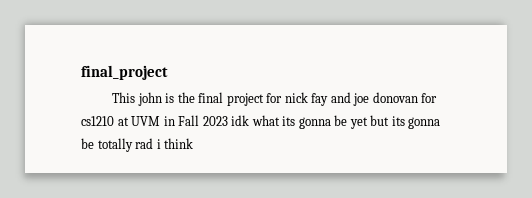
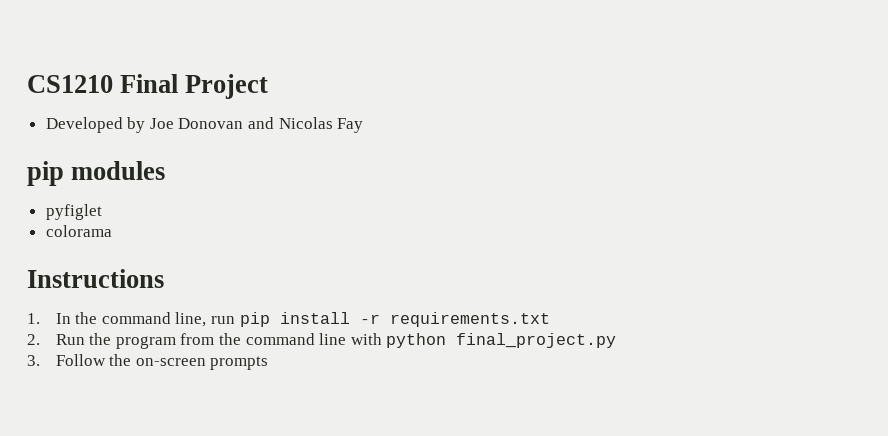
[81,65,168,80] [112,92,438,106] [81,115,441,129] [81,138,194,152] final_project // This john is the final project for nick fay and joe donovan for cs1210 at UVM in Fall 2023 idk what its gonna be yet but its gonna be totally rad i think -> [27,74,269,99] [45,117,364,133] [27,161,166,186] [45,204,102,220] [45,225,112,237] [27,269,164,288] [27,312,550,327] [27,333,617,349] [27,354,269,370] CS1210 Final Project // Developed by Joe Donovan and Nicolas Fay // pip modules // pyfiglet // colorama // Instructions // 1. In the command line, run pip install -r requirements.txt // 2. Run the program from the command line with python final_project.py // 3. Follow the on-screen prompts

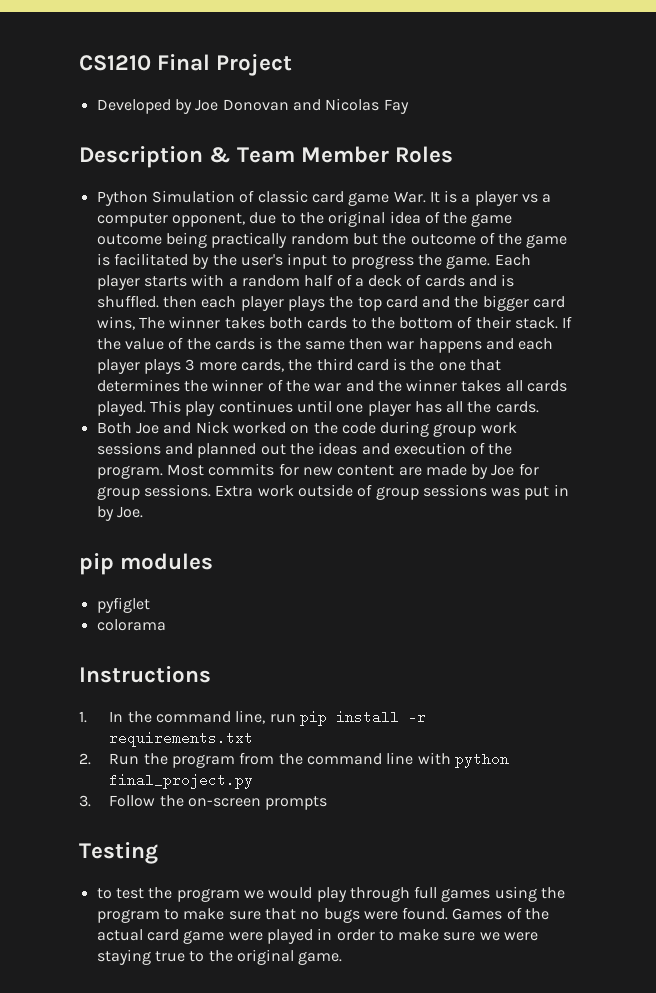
(364, 125) none -> [79,146,454,168] [96,190,552,206] [96,211,513,227] [96,232,568,248] [96,253,531,269] [96,274,515,290] [96,295,566,311] [96,316,573,330] [96,337,554,353] [96,358,502,374] [96,379,568,392] [96,400,539,416] [96,421,517,437] [96,442,513,458] [96,463,539,479] [96,484,569,500] [96,506,143,521] // Description & Team Member Roles // Python Simulation of classic card game War. It is a player vs a computer opponent, due to the original idea of the game outcome being practically random but the outcome of the game is facilitated by the user's input to progress the game. Each player starts with a random half of a deck of cards and is shuffled. then each player plays the top card and the bigger card wins, The winner takes both cards to the bottom of their stack. If the value of the cards is the same then war happens and each player plays 3 more cards, the third card is the one that determines the winner of the war and the winner takes all cards played. This play continues until one player has all the cards. // Both Joe and Nick worked on the code during group work sessions and planned out the ideas and execution of the program. Most commits for new content are made by Joe for group sessions. Extra work outside of group sessions was put in by Joe.
(269, 363) none -> [79,842,158,864] [96,886,566,902] [96,907,550,923] [96,928,539,944] [96,949,343,965] // Testing // to test the program we would play through full games using the program to make sure that no bugs were found. Games of the actual card game were played in order to make sure we were staying true to the original game.

